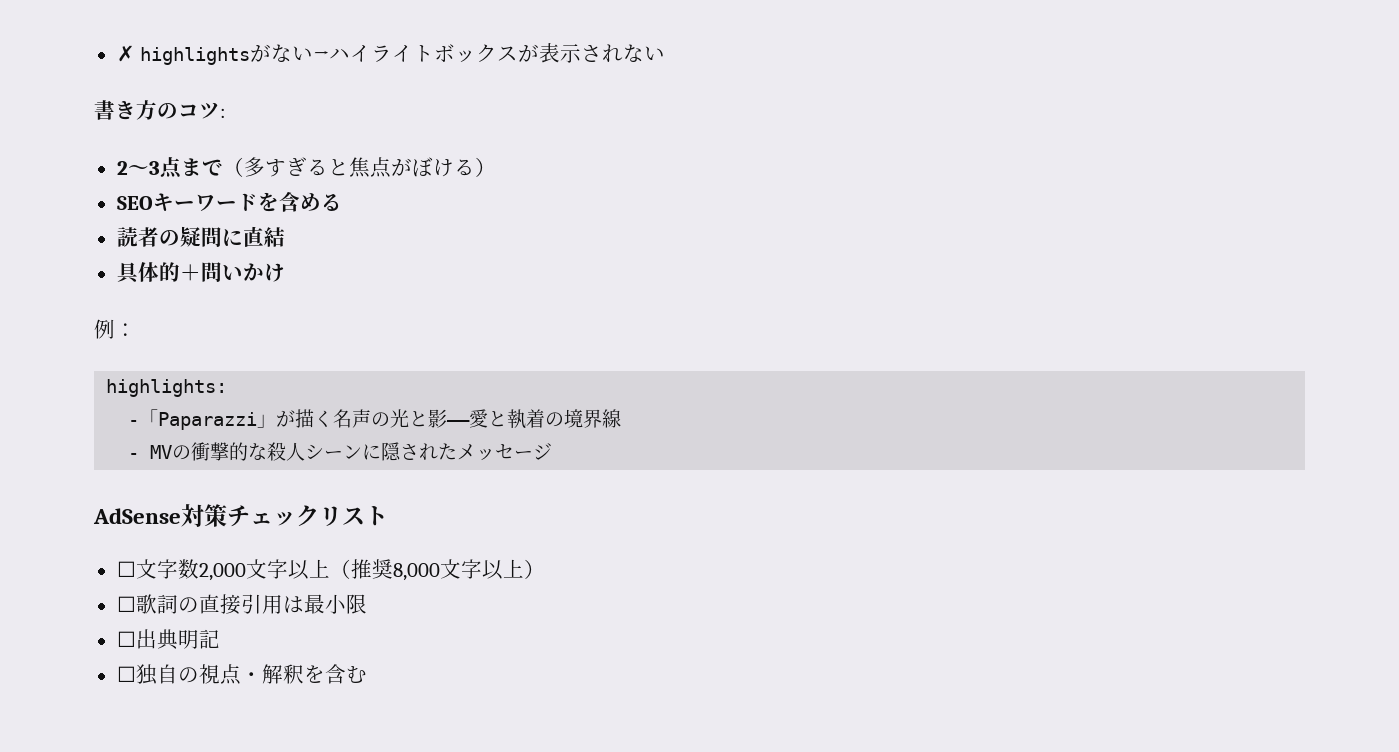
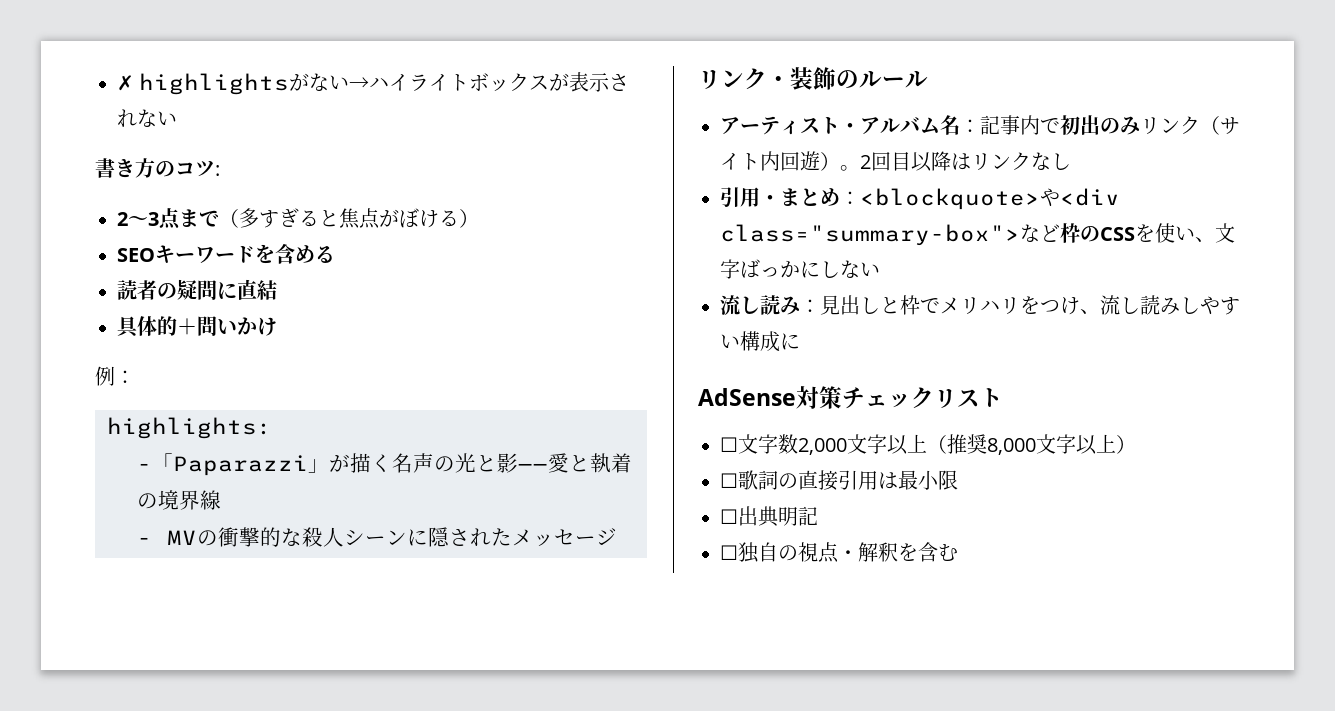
(553, 451) none -> [698,67,928,90] [720,115,1240,135] [720,151,1071,172] [720,187,1120,210] [720,223,1235,246] [720,259,880,279] [720,295,1240,315] [720,331,800,352] // リンク・装飾のルール // アーティスト・アルバム名：記事内で初出のみリンク（サイト内回遊）。2回目以降はリンクなし // 引用・まとめ：<blockquote>や<div class="summary-box">など枠のCSSを使い、文字ばっかにしない // 流し読み：見出しと枠でメリハリをつけ、流し読みしやすい構成に

